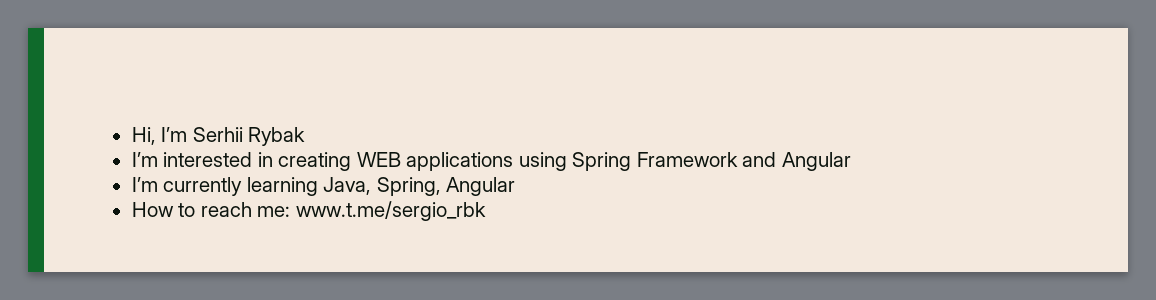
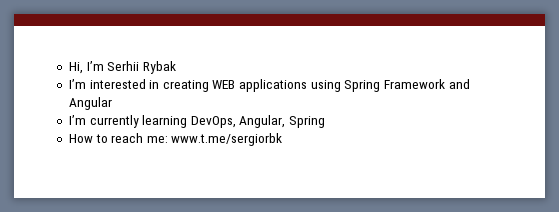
[323,177,516,196] Java, Spring, Angular -> [190,115,326,128] DevOps, Angular, Spring
[295,201,486,221] www.t.me/sergio_rbk -> [171,133,283,146] www.t.me/sergiorbk

